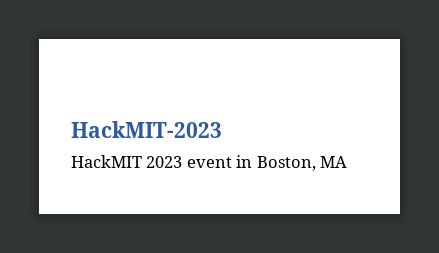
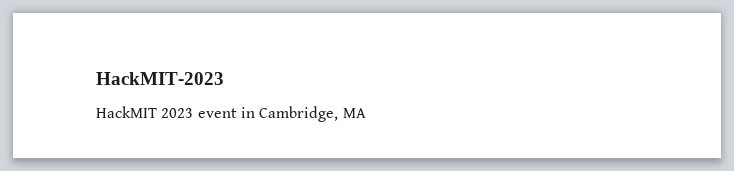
[256,156,316,171] Boston, -> [259,106,339,122] Cambridge,

